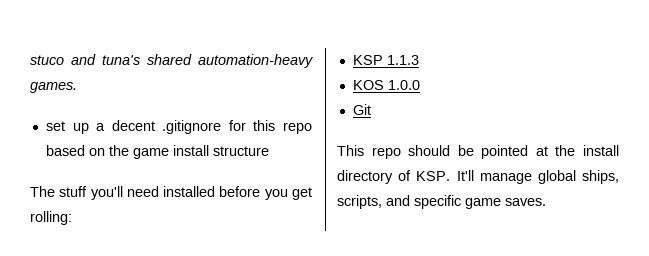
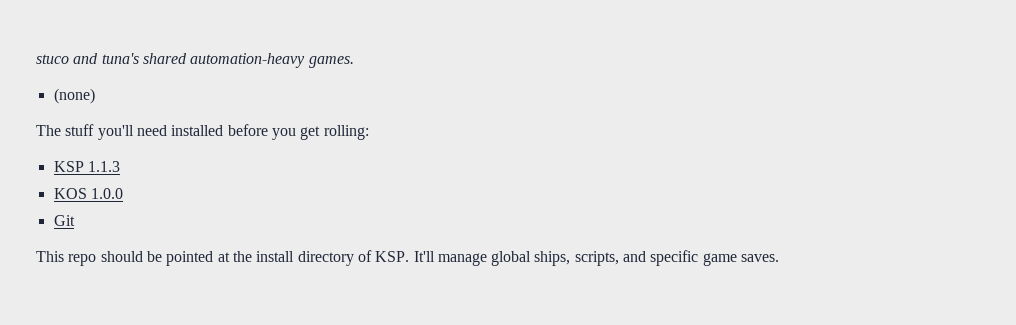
[45,120,312,134] [45,145,269,159] set up a decent .gitignore for this repo based on the game install structure -> [53,88,95,104] (none)

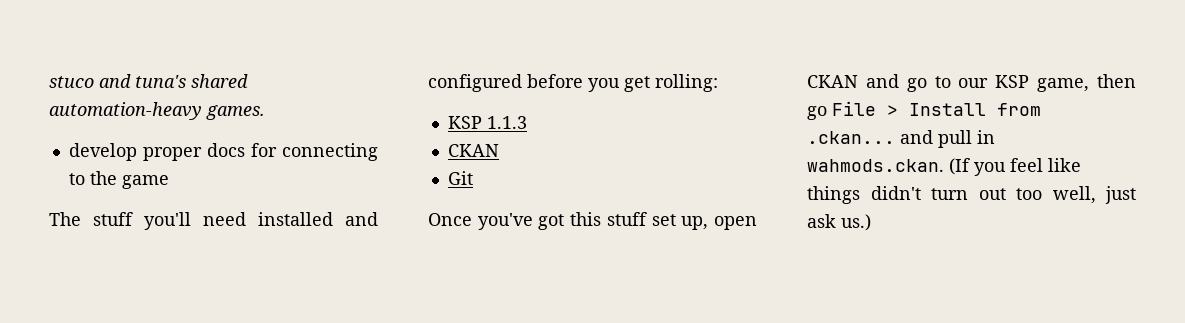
[53,88,95,104] (none) -> [68,143,378,161] [68,171,169,189] develop proper docs for connecting to the game
(224, 130) none -> [345,212,378,226] [428,74,522,92] and configured
[53,188,123,199] KOS 1.0.0 -> [447,144,499,157] CKAN
[36,250,780,266] This repo should be pointed at the install directory of KSP. It'll manage global ships, scripts, and specific game saves. -> [428,212,757,230] [807,74,1136,92] [807,101,1041,120] [807,130,995,148] [807,158,1081,176] [807,186,1136,204] [807,214,871,231] Once you've got this stuff set up, open CKAN and go to our KSP game, then go File > Install from .ckan... and pull in wahmods.ckan. (If you feel like things didn't turn out too well, just ask us.)

